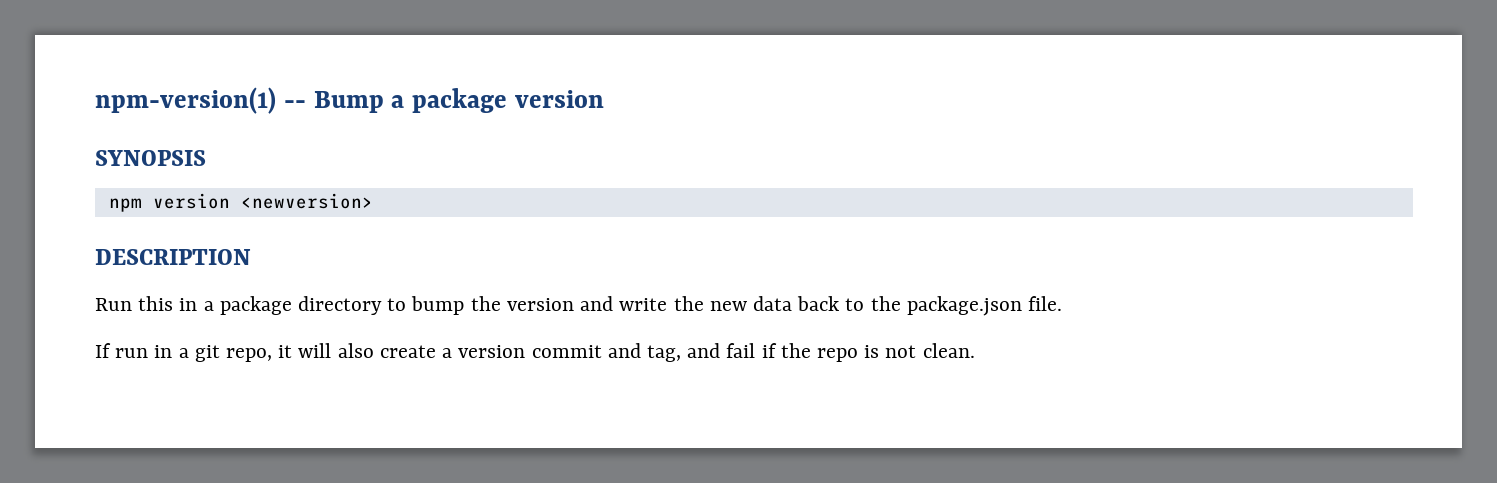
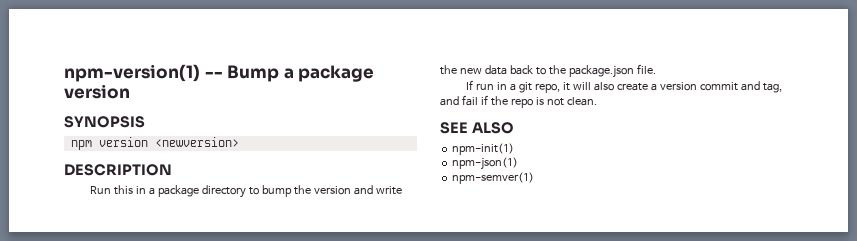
(975, 350) none -> [440,122,514,134] [452,143,515,155] [452,157,519,170] [452,172,535,184] // SEE ALSO // npm-init(1) // npm-json(1) // npm-semver(1)

